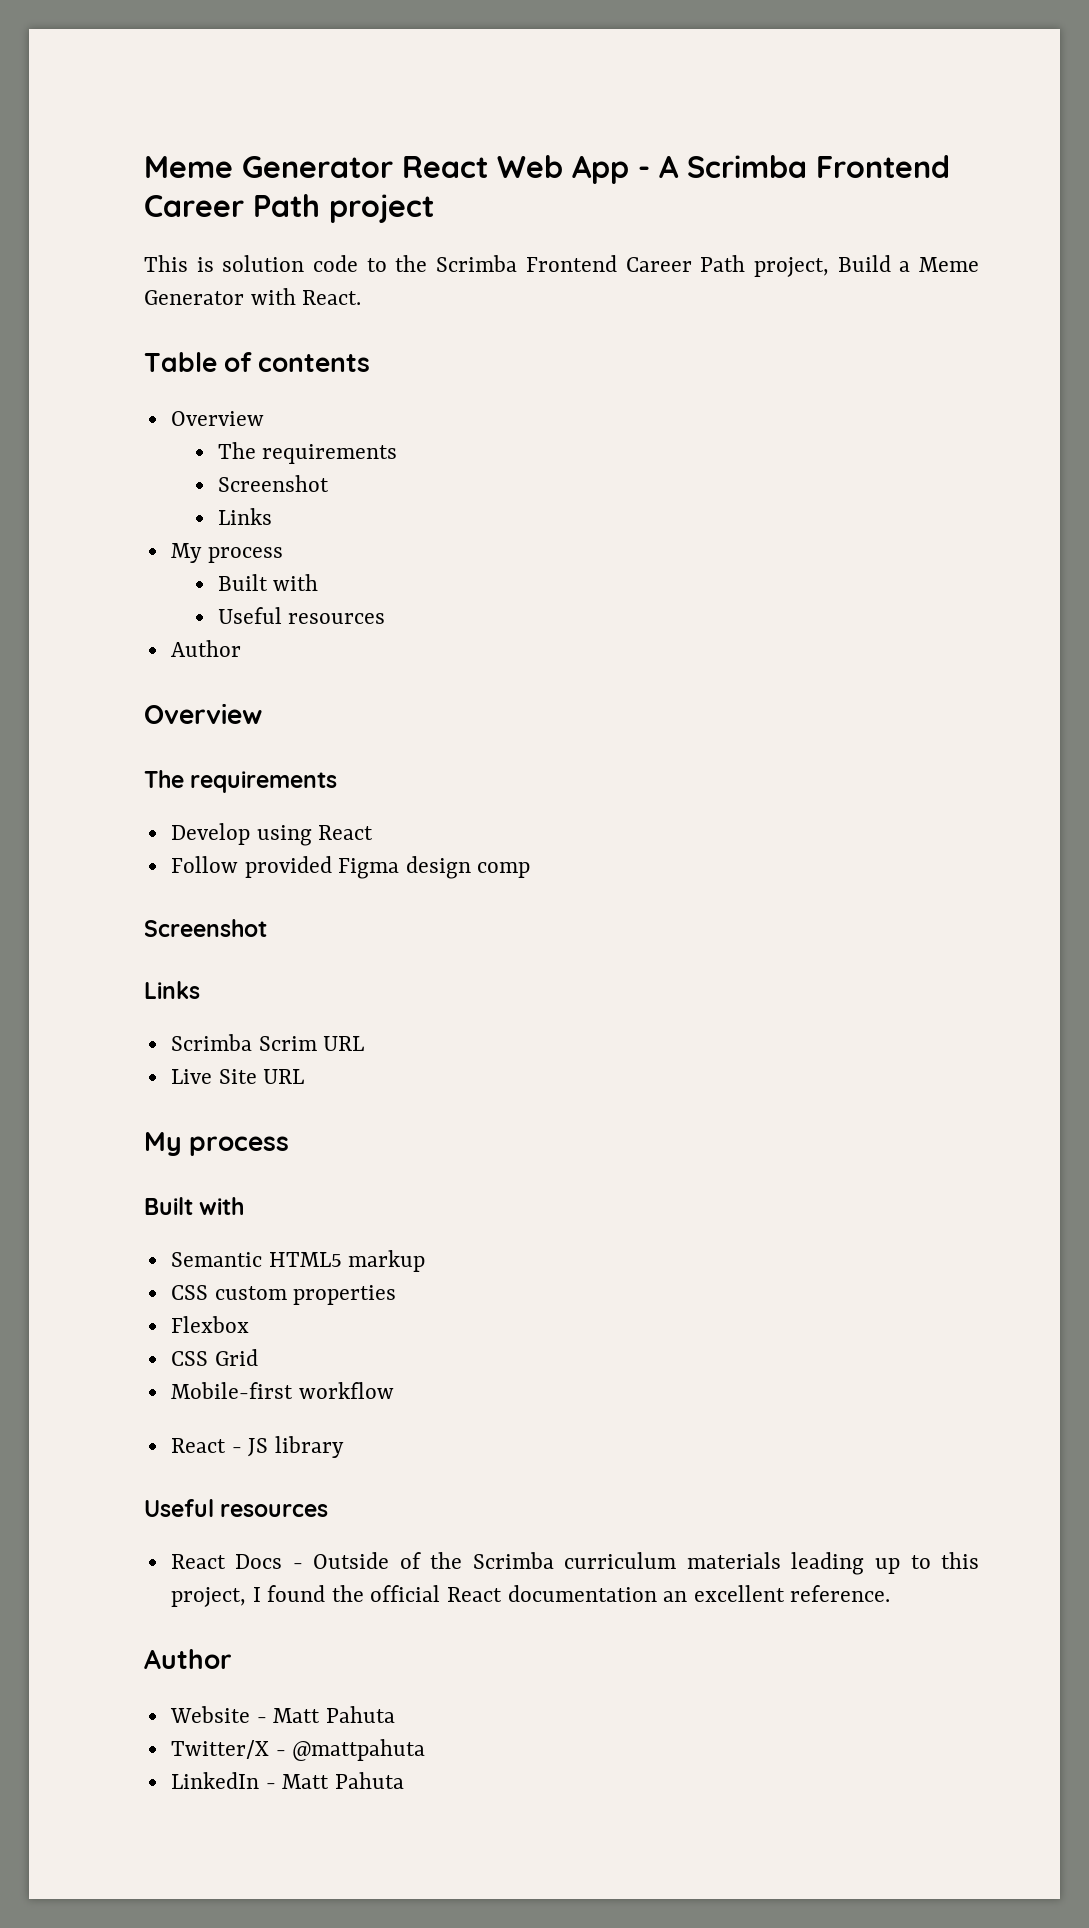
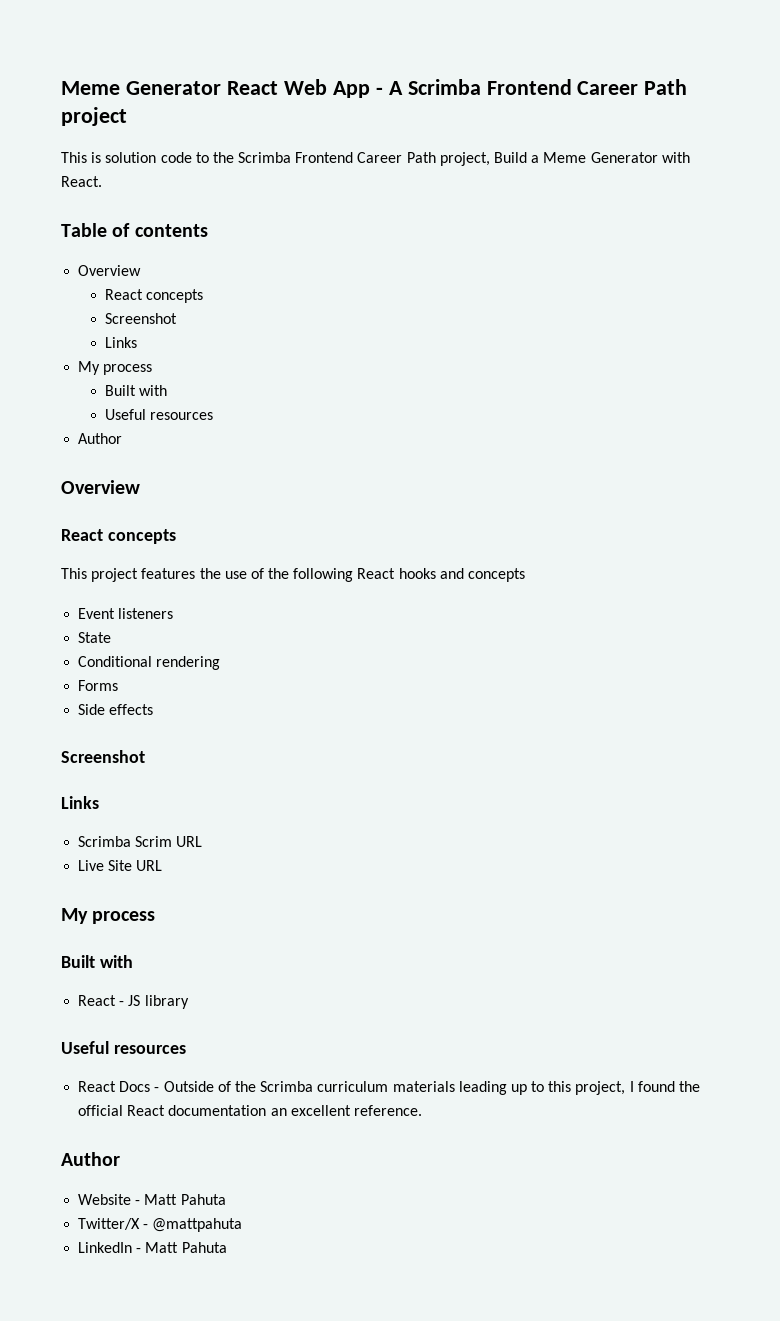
[217,442,398,464] The requirements -> [105,289,204,303] React concepts
[144,770,338,793] [170,823,374,846] [170,856,531,879] The requirements // Develop using React // Follow provided Figma design comp -> [61,529,176,544] [61,568,526,582] [78,608,174,619] [78,632,112,643] [78,656,221,670] [78,680,119,691] [78,704,154,715] React concepts // This project features the use of the following React hooks and concepts // Event listeners // State // Conditional rendering // Forms // Side effects
[170,1250,426,1272] [170,1285,397,1305] [170,1316,249,1333] [170,1349,258,1366] [170,1382,394,1399] // Semantic HTML5 markup // CSS custom properties // Flexbox // CSS Grid // Mobile-first workflow -> (133, 961) none

